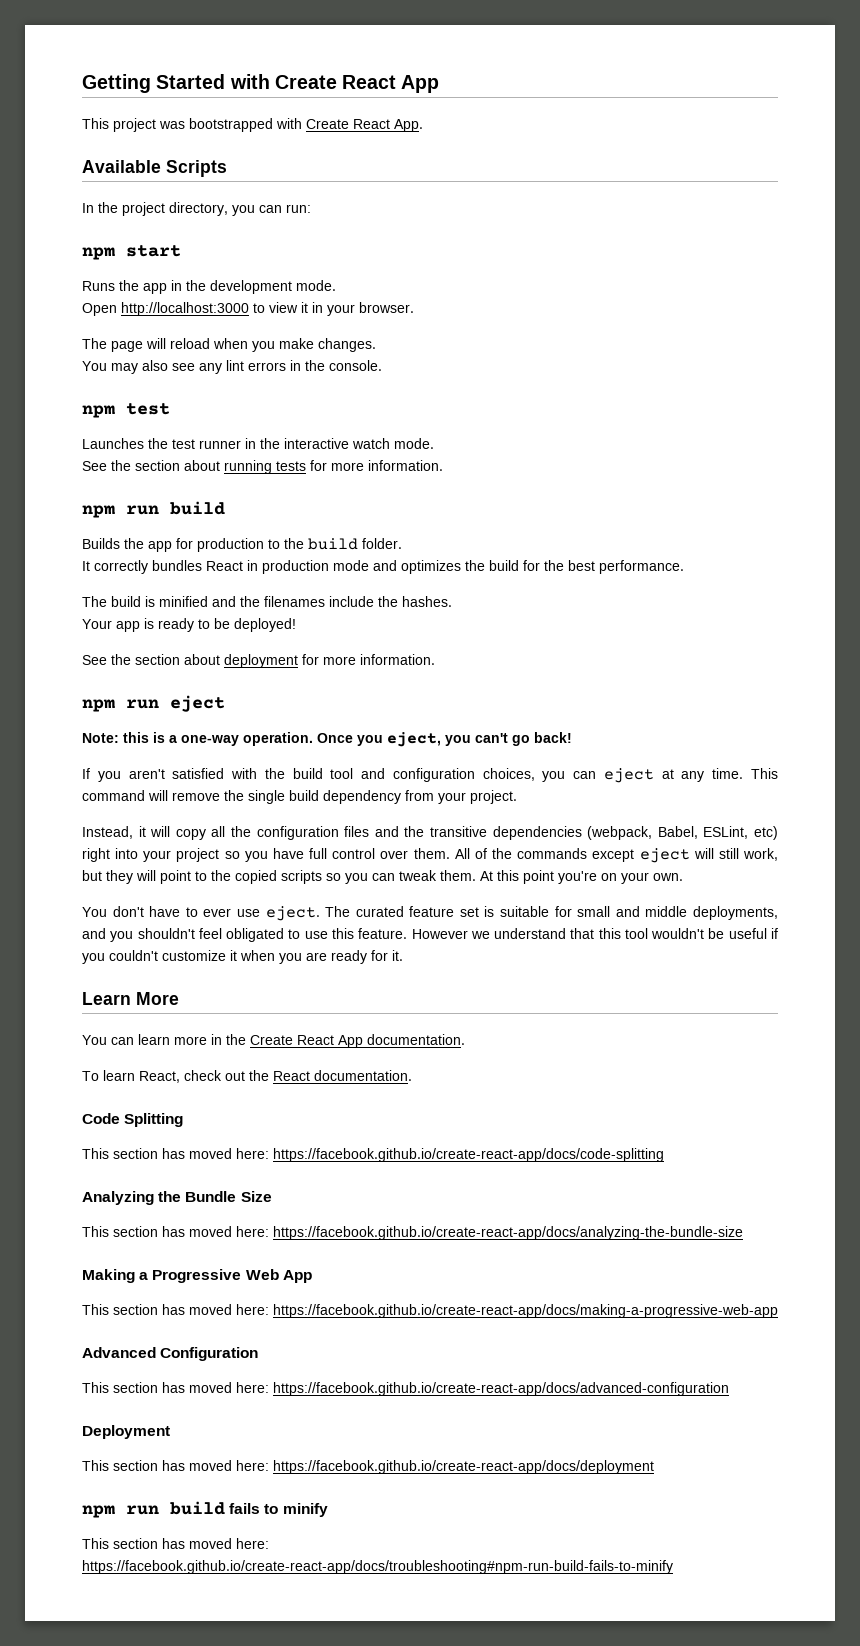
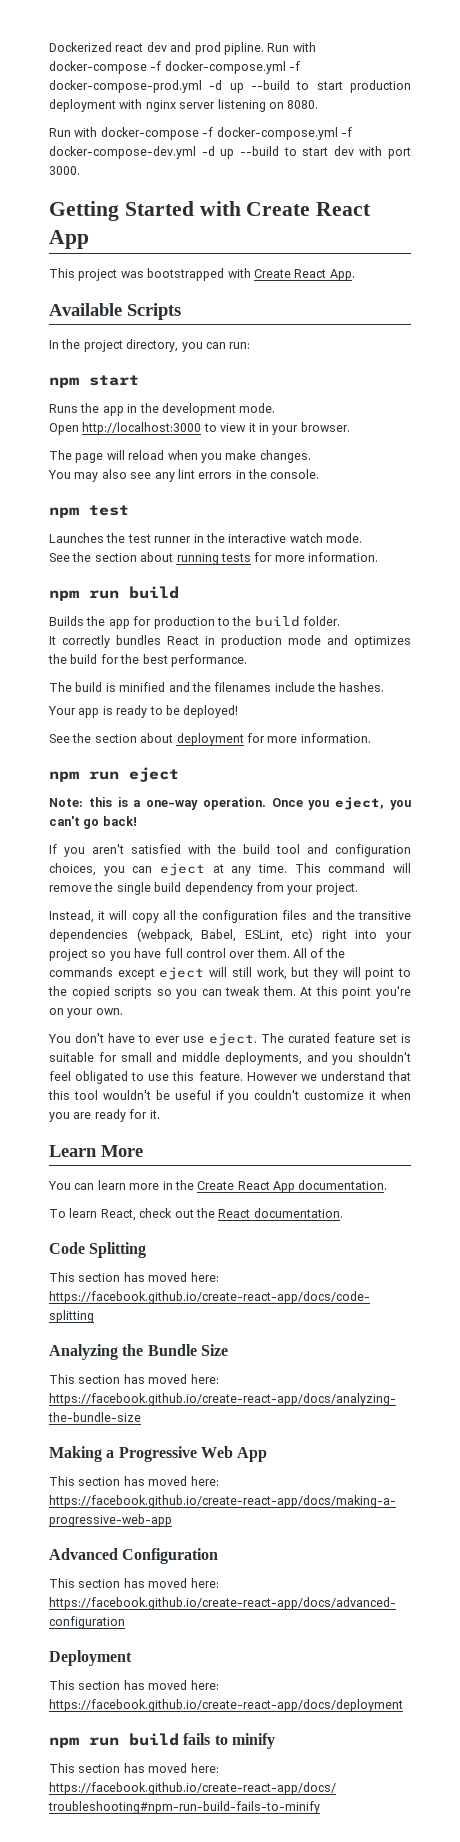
(82, 83) none -> [49,42,316,55] [49,61,301,74] [49,80,411,93] [49,99,319,112] [49,127,352,140] [49,146,411,159] [49,166,80,175] Dockerized react dev and prod pipline. Run with docker-compose -f docker-compose.yml -f docker-compose-prod.yml -d up --build to start production deployment with nginx server listening on 8080. // Run with docker-compose -f docker-compose.yml -f docker-compose-dev.yml -d up --build to start dev with port 3000. //

